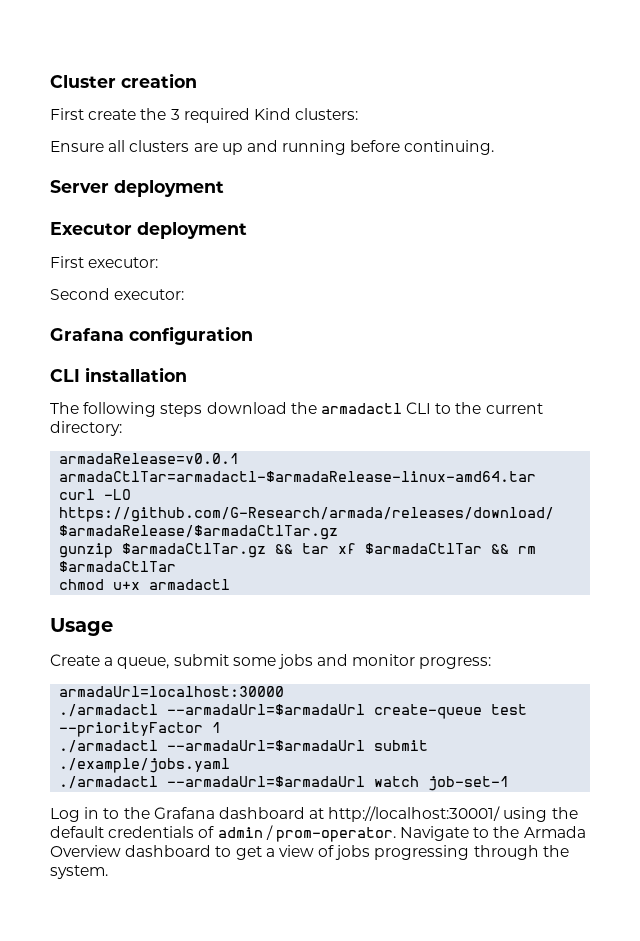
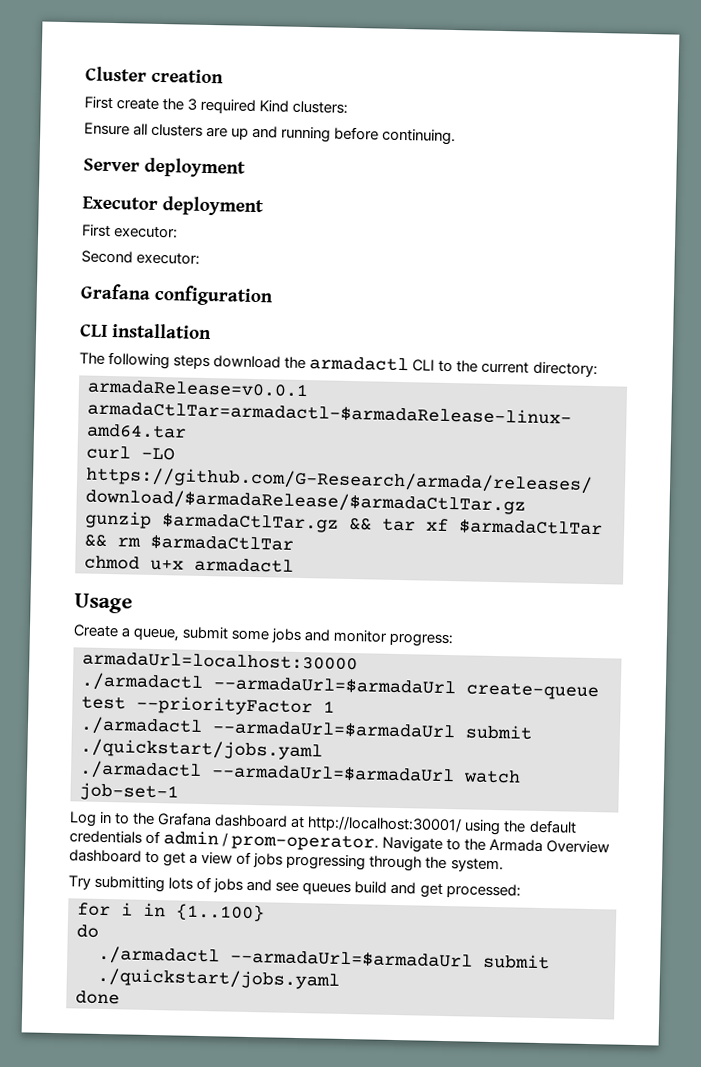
[59,758,231,773] ./example/jobs.yaml -> [80,738,323,761] ./quickstart/jobs.yaml
(108, 872) none -> [68,875,521,899] [77,902,265,923] [76,924,99,938] [98,945,550,970] [97,967,340,990] [75,990,120,1005] // Try submitting lots of jobs and see queues build and get processed: // for i in {1..100} // do // ./armadactl --armadaUrl=$armadaUrl submit ./quickstart/jobs.yaml // done

